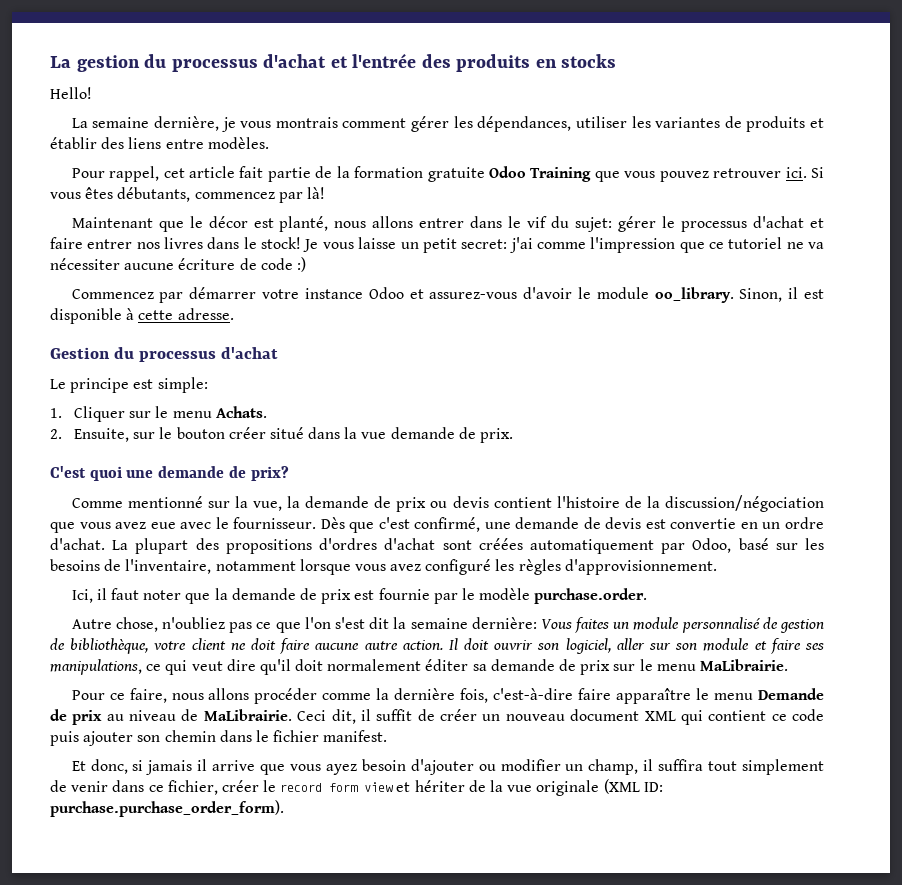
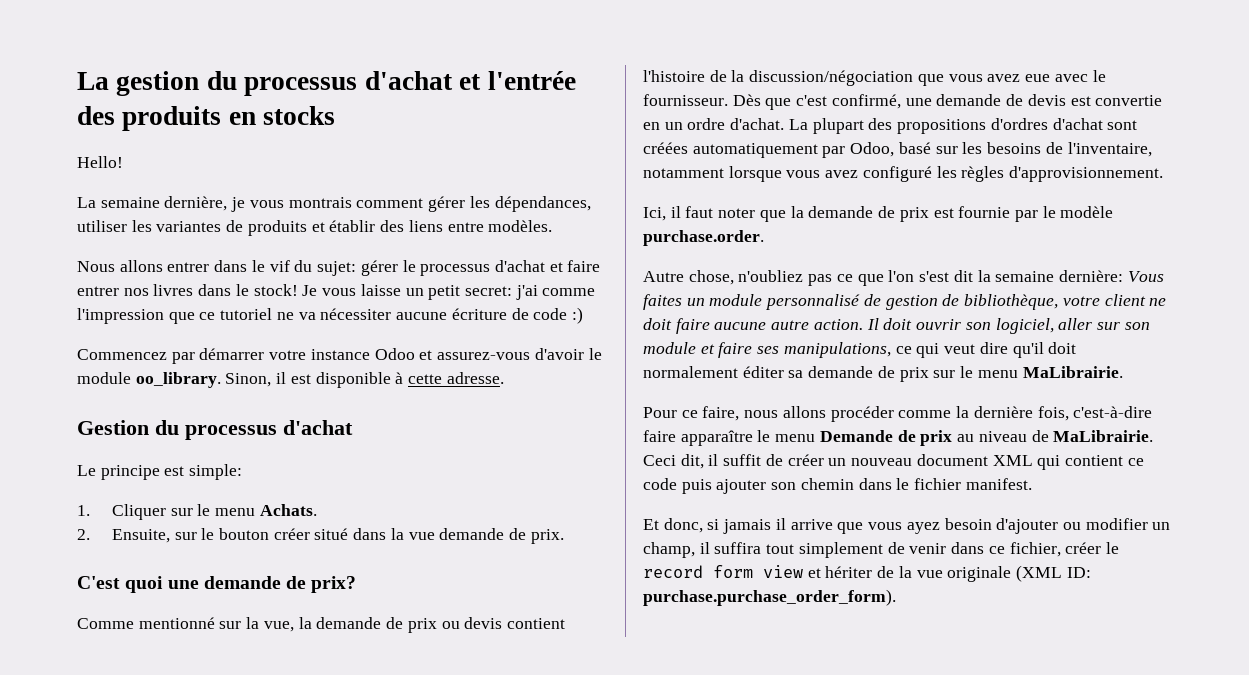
[71,166,824,182] [50,187,325,203] [71,216,367,232] Pour rappel, cet article fait partie de la formation gratuite Odoo Training que vous pouvez retrouver ici. Si vous êtes débutants, commencez par là! // Maintenant que le décor est planté, nous -> [77,261,115,272] Nous

